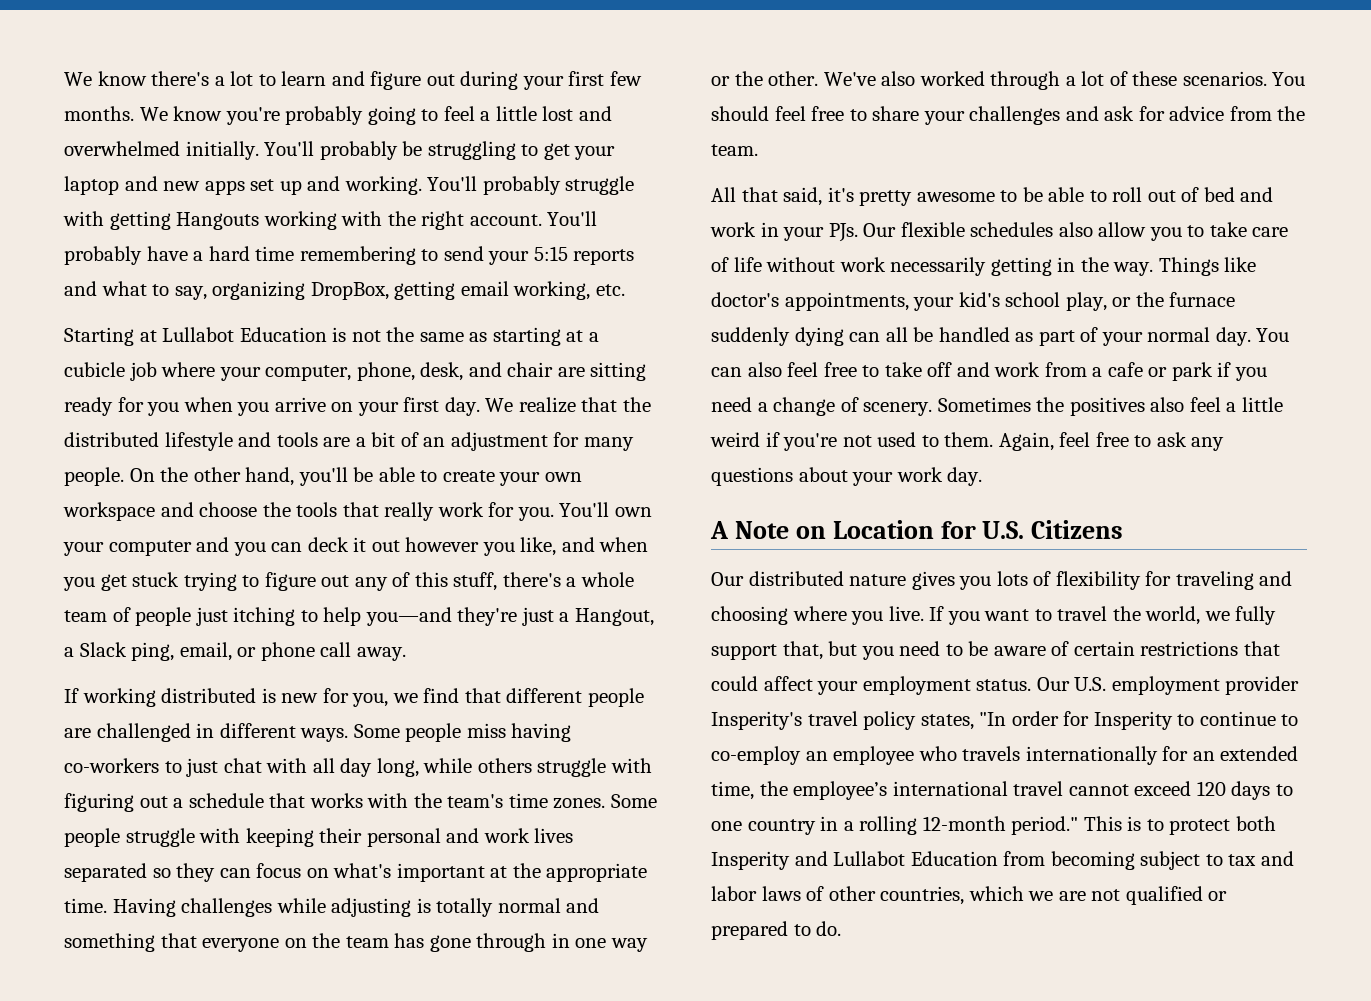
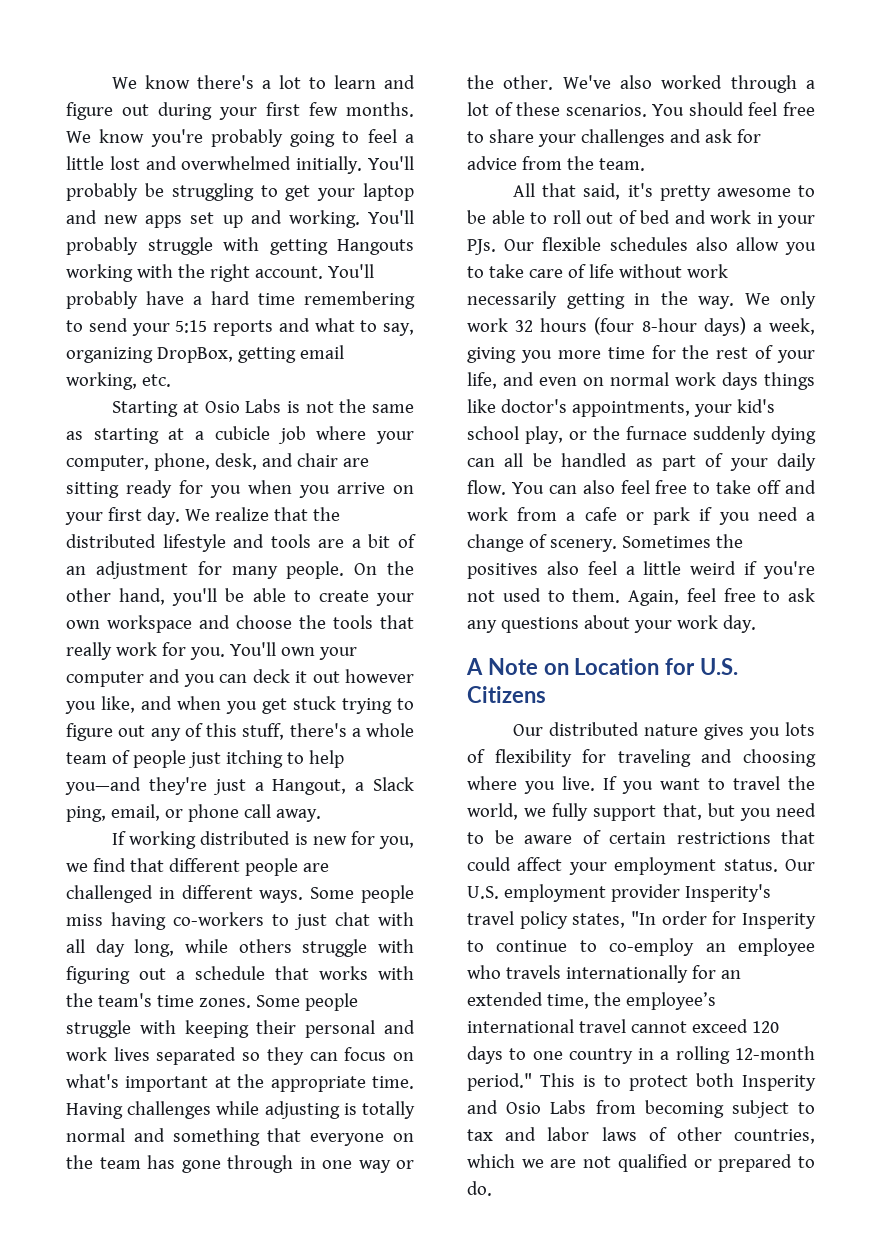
[162,327,327,342] Lullabot Education -> [204,399,282,413] Osio Labs
[1158,257,1219,276] Things -> [744,291,816,309] [467,317,815,336] [467,345,815,363] [467,372,815,390] We only work 32 hours (four 8-hour days) a week, giving you more time for the rest of your life, and even on normal work days things
[1147,327,1251,346] normal day. -> [777,453,816,471] [467,480,506,495] daily flow.
[833,851,998,866] Lullabot Education -> [506,1100,587,1114] Osio Labs

